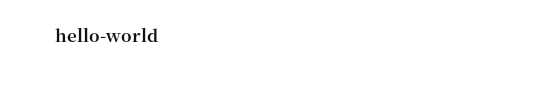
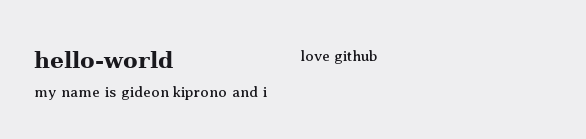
(158, 34) none -> [34,86,268,100] [300,50,378,64] // my name is gideon kiprono and i love github

